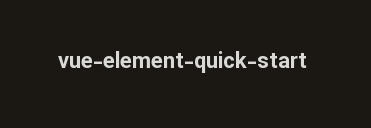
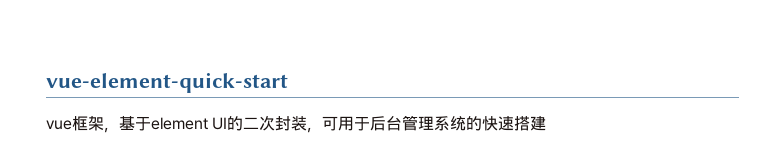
(307, 62) none -> [46,115,547,133] // vue框架，基于element UI的二次封装，可用于后台管理系统的快速搭建

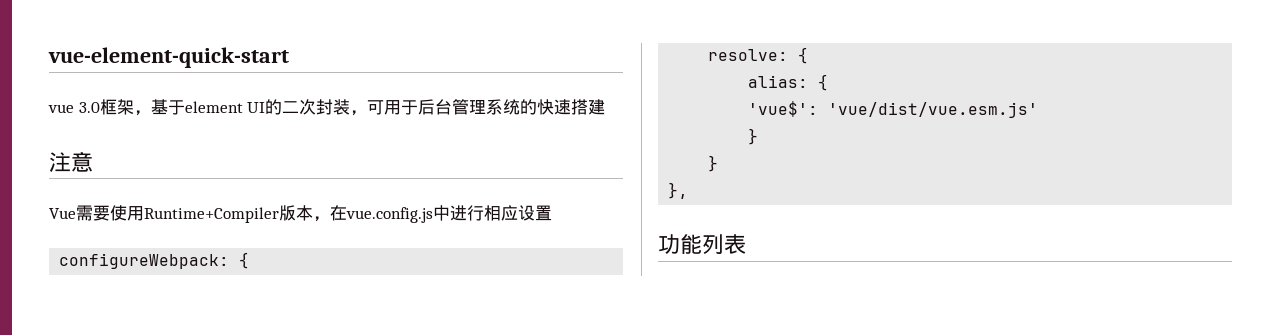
(72, 125) none -> [78,102,100,113] 3.0
(547, 123) none -> [49,151,93,172] [49,205,552,223] [59,252,250,269] [708,47,809,64] [748,74,829,91] [748,101,1039,118] [748,128,759,145] [708,155,719,172] [668,182,689,199] [658,234,746,254] // 注意 // Vue需要使用Runtime+Compiler版本，在vue.config.js中进行相应设置 // configureWebpack: { // resolve: { // alias: { // 'vue$': 'vue/dist/vue.esm.js' // } // } // }, // 功能列表

